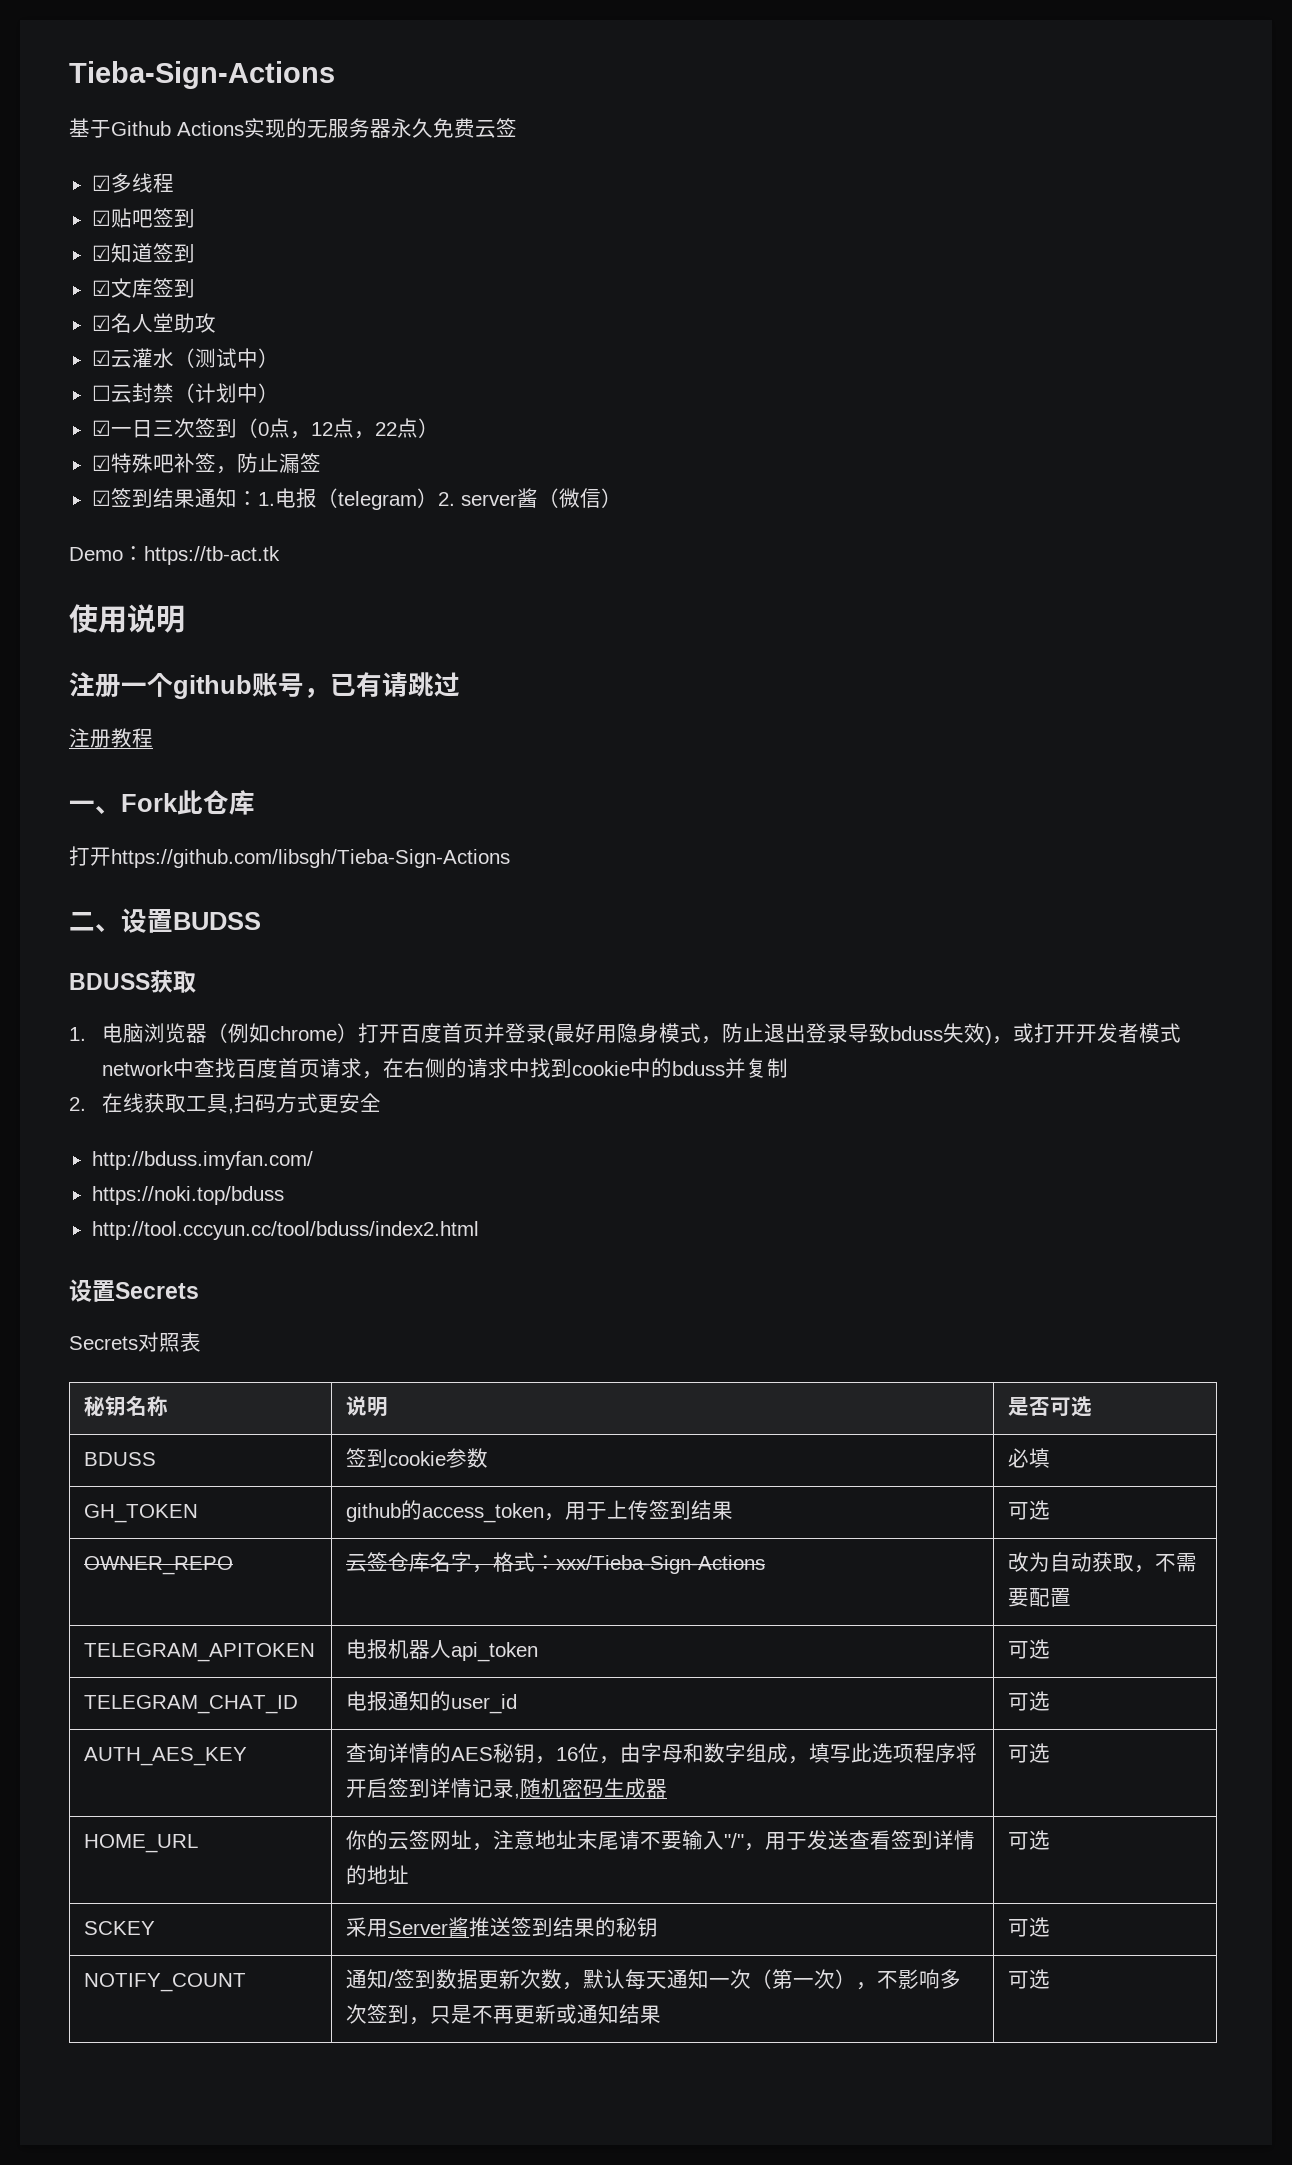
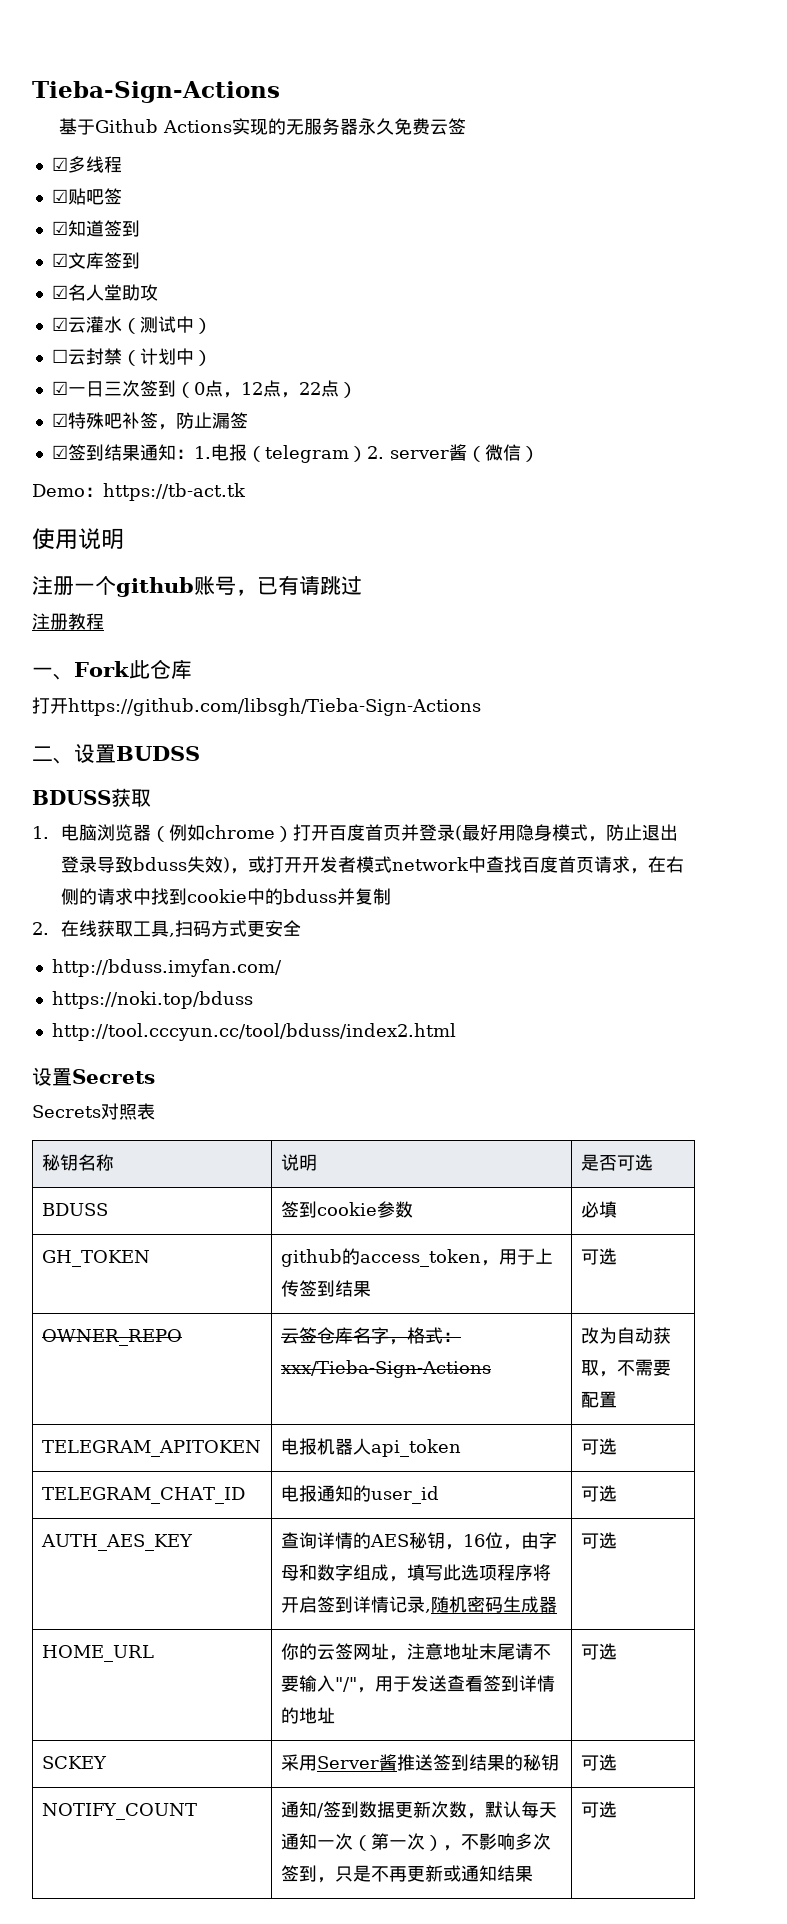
[173,209,195,228] 到 -> (122, 196) none

